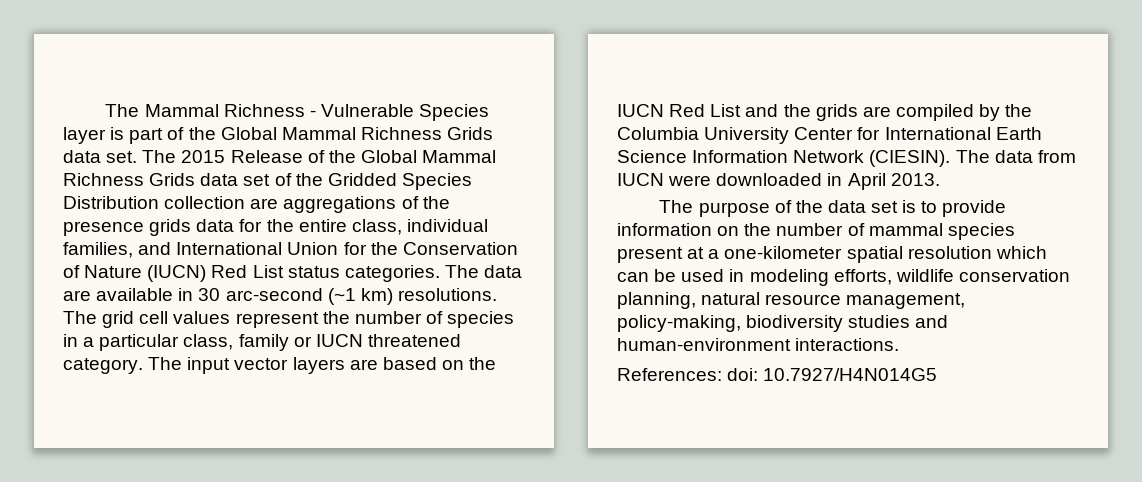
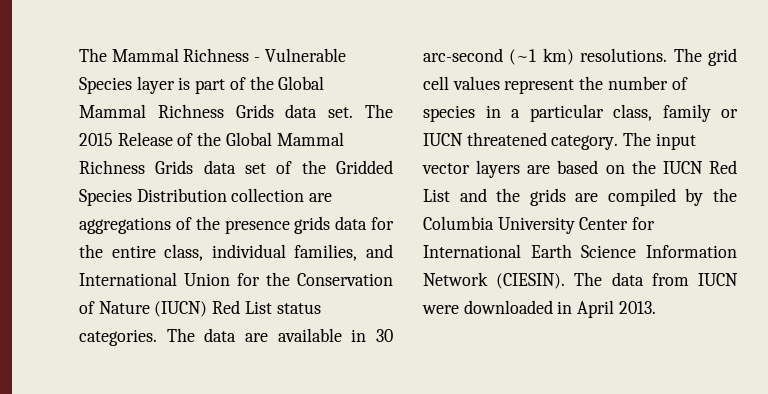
[659,200,1007,217] [617,223,1015,240] [617,246,1047,263] [617,269,1070,286] [617,292,966,309] [617,315,949,332] [617,338,900,351] [617,368,938,381] // The purpose of the data set is to provide information on the number of mammal species present at a one-kilometer spatial resolution which can be used in modeling efforts, wildlife conservation planning, natural resource management, policy-making, biodiversity studies and human-environment interactions. // References: doi: 10.7927/H4N014G5 -> (656, 307) none

